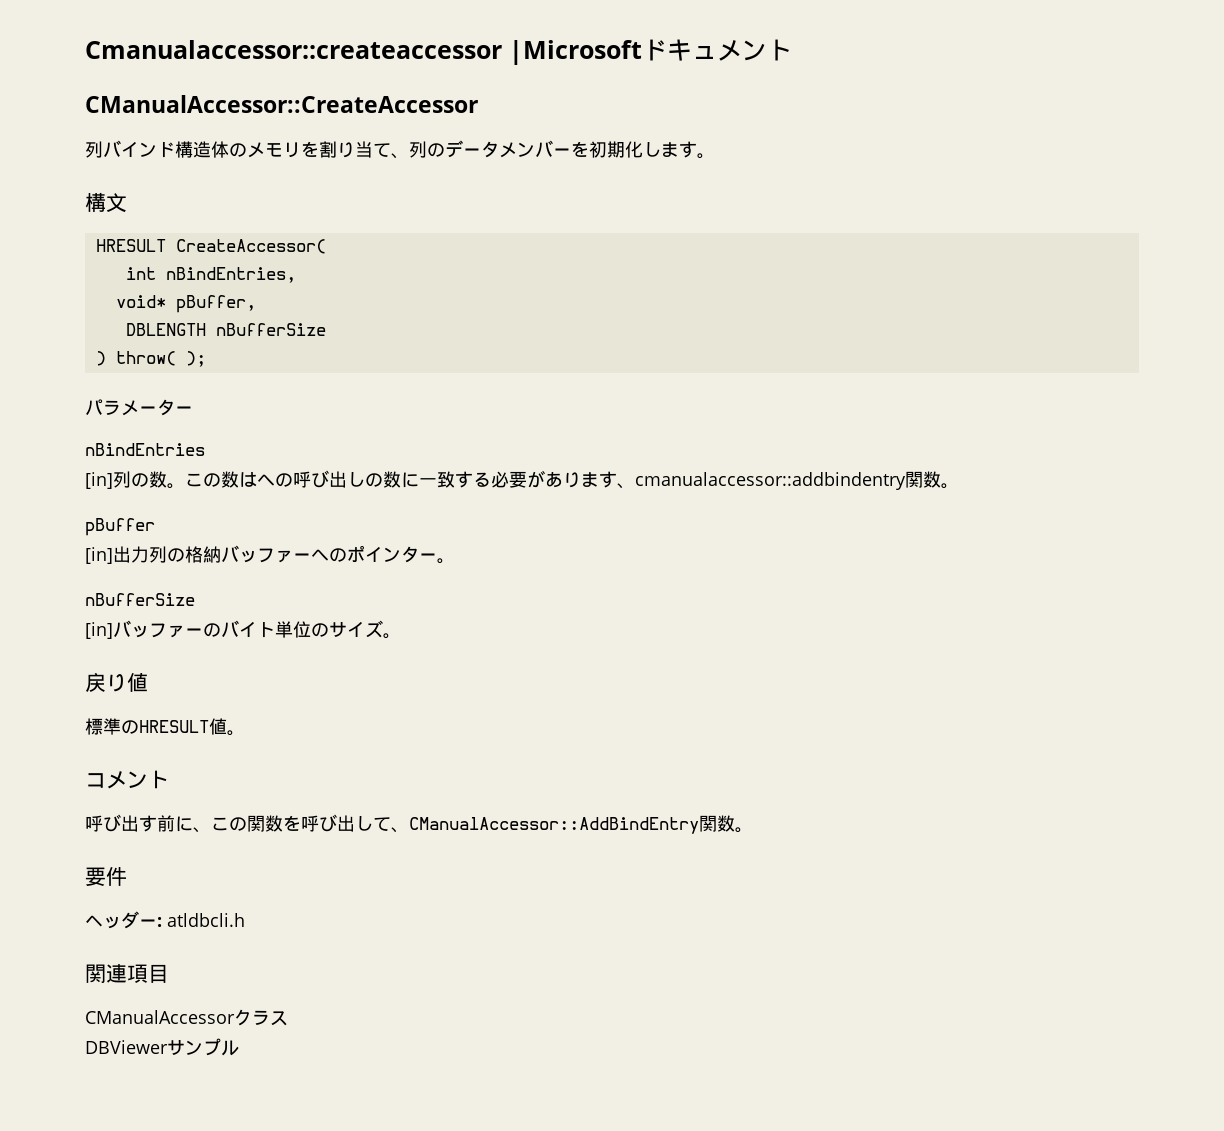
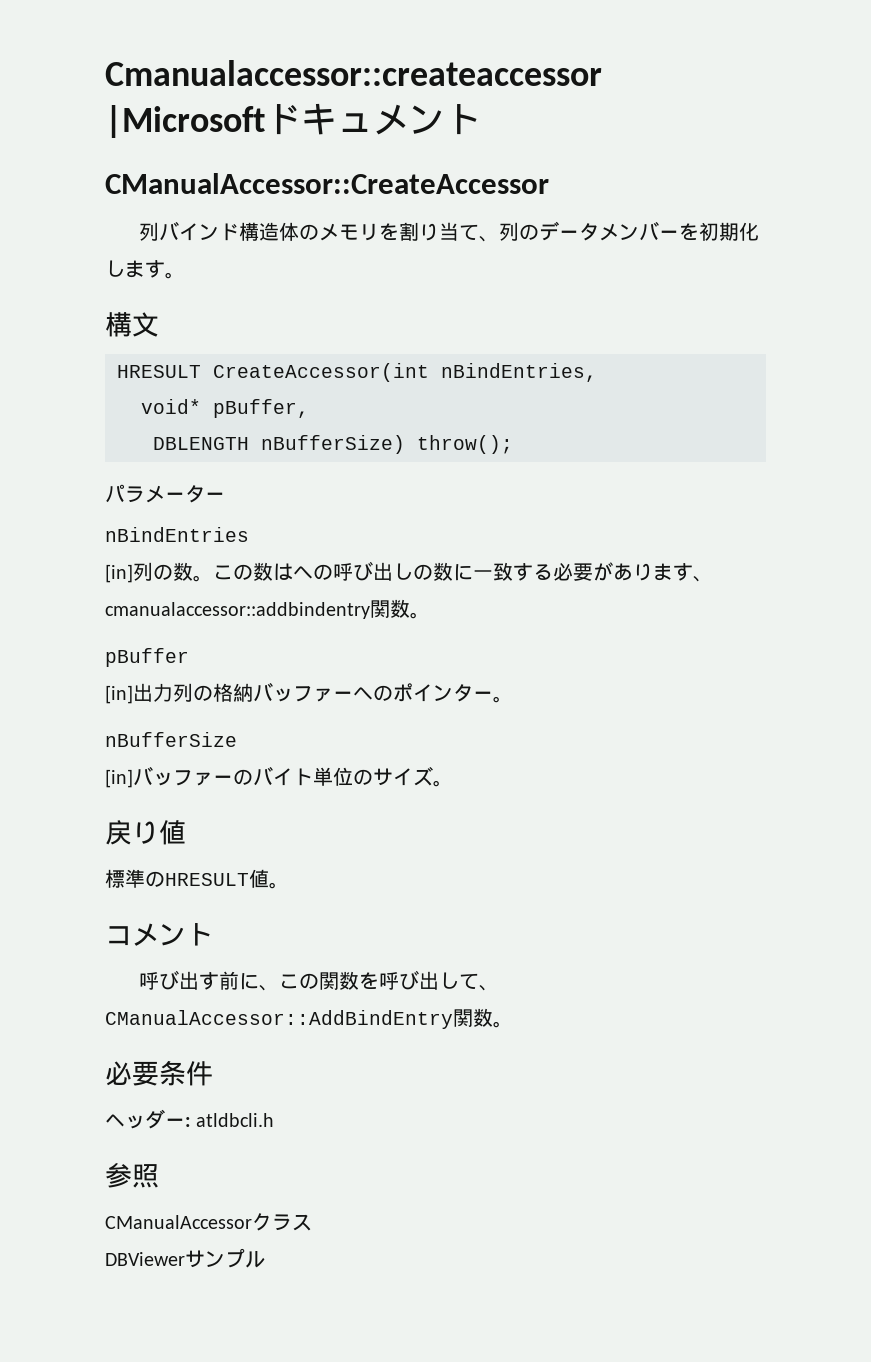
[175,239,326,254] [125,267,156,280] CreateAccessor( // int -> [213,363,429,382] CreateAccessor(int
[215,323,326,336] [95,351,206,367] nBufferSize // ) throw( ); -> [261,435,513,454] nBufferSize) throw();
[85,867,106,886] 要 -> [105,1060,186,1086] 必要条
[85,964,169,983] 関連項目 -> [105,1163,159,1188] 参照

